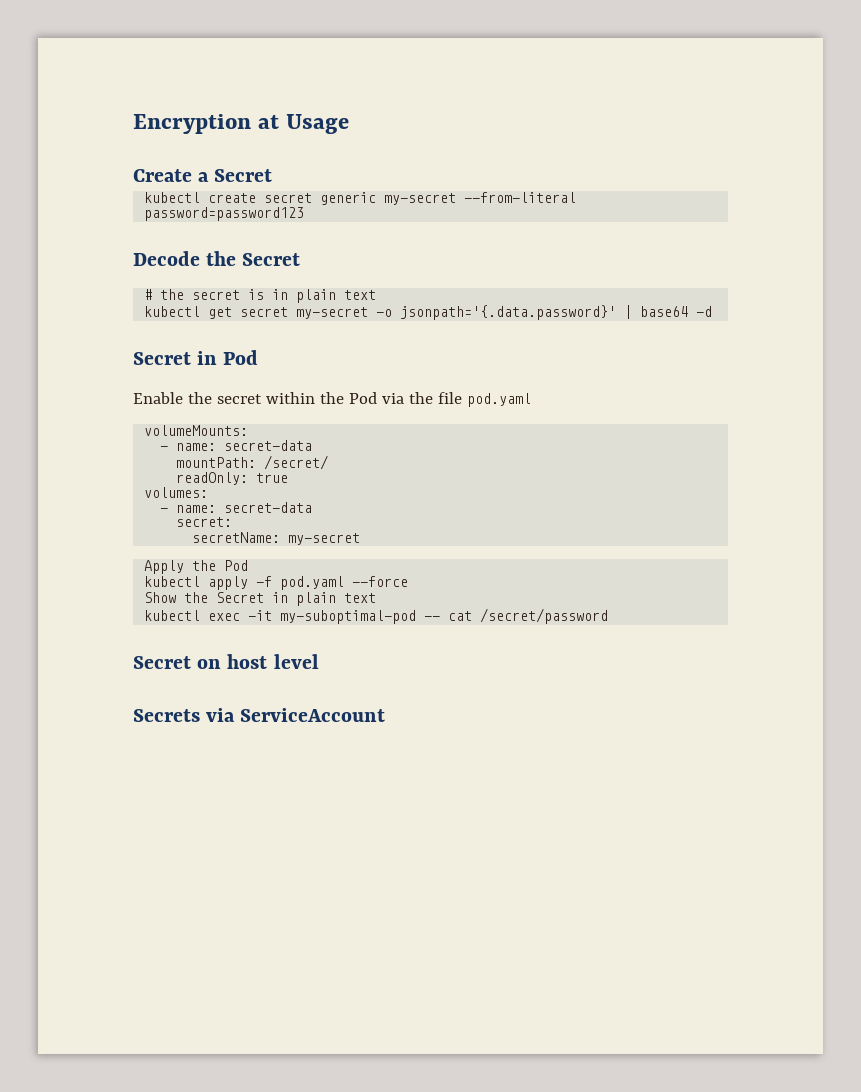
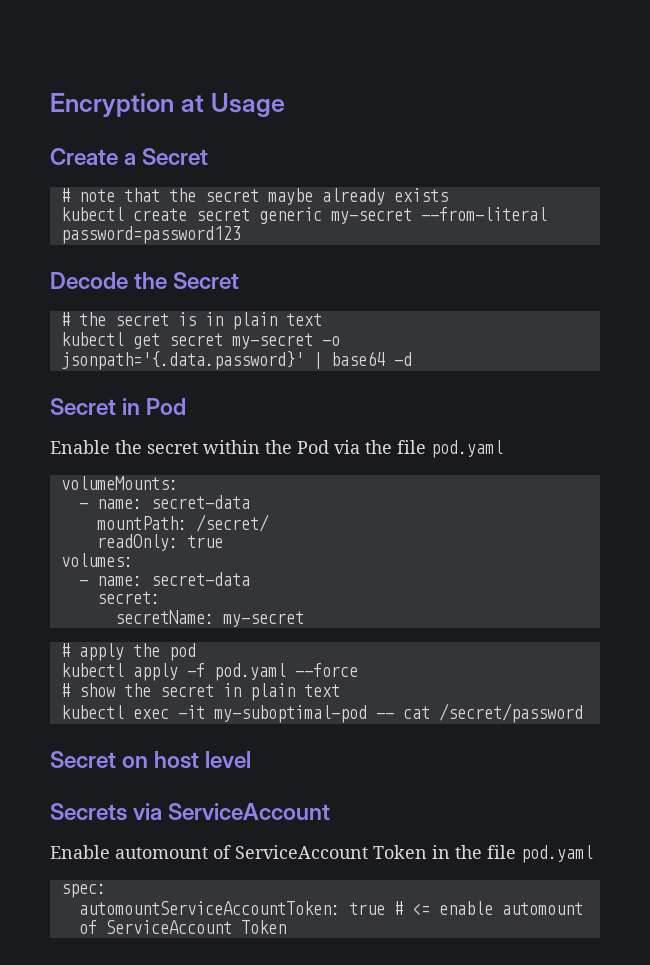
(273, 175) none -> [60,188,448,205] // # note that the secret maybe already exists
[144,560,249,574] Apply the Pod -> [60,643,196,661] # apply the pod
[144,592,265,603] Show the Secret -> [60,683,214,697] # show the secret
(386, 715) none -> [50,845,593,863] [60,884,106,898] [78,901,583,915] [78,920,286,934] // Enable automount of ServiceAccount Token in the file pod.yaml // spec: // automountServiceAccountToken: true # <= enable automount of ServiceAccount Token

